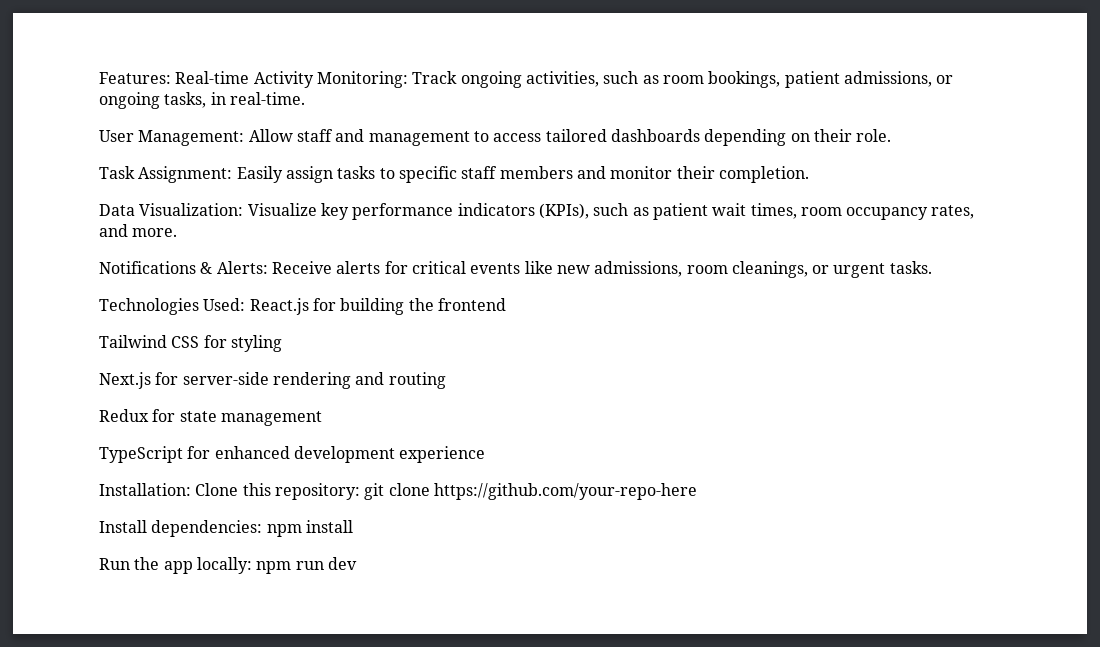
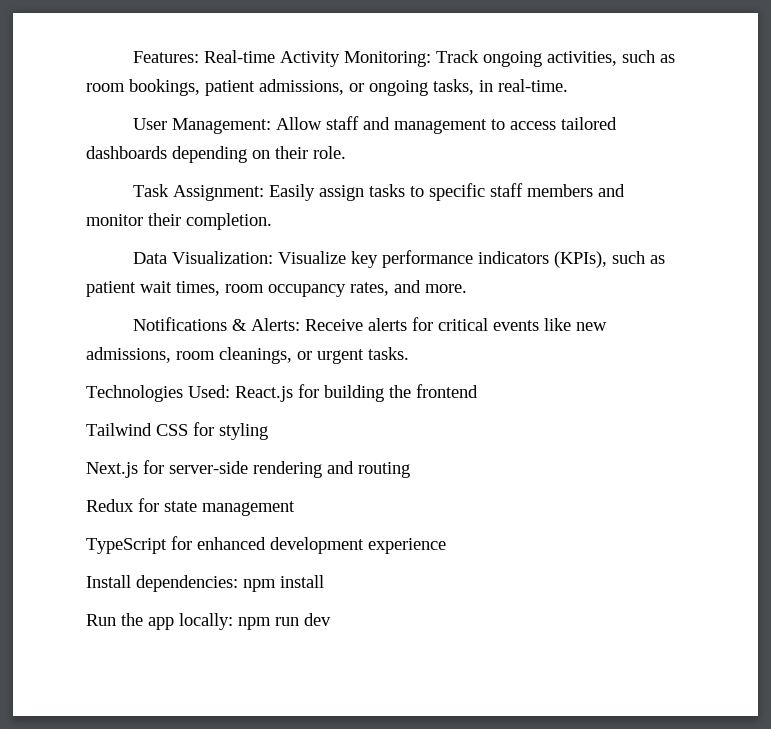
[99,483,697,500] // Installation: Clone this repository: git clone https://github.com/your-repo-here -> (446, 546) none

